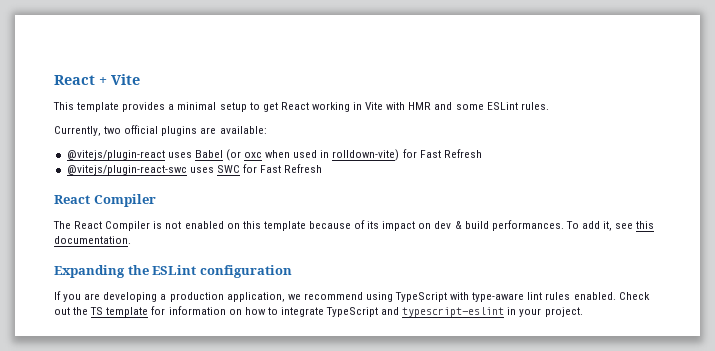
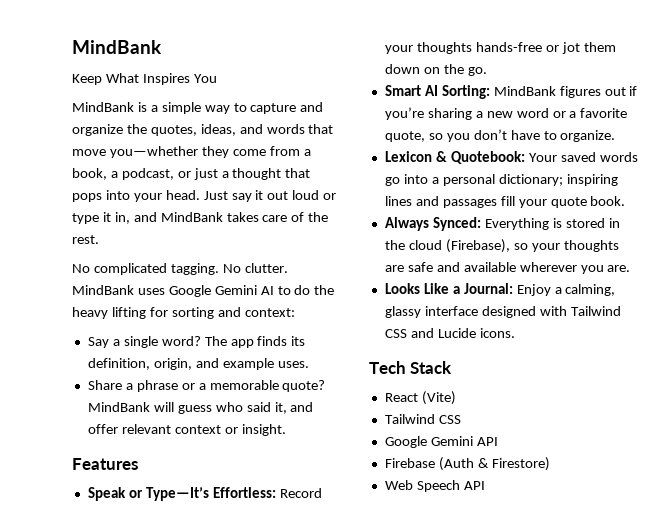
[54,74,140,85] [53,102,549,112] [54,125,267,136] [66,149,482,161] [66,164,323,175] [54,194,156,207] [53,220,655,231] [54,236,131,244] [54,265,292,278] [54,291,650,302] [54,306,583,317] React + Vite // This template provides a minimal setup to get React working in Vite with HMR and some ESLint rules. // Currently, two official plugins are available: // @vitejs/plugin-react uses Babel (or oxc when used in rolldown-vite) for Fast Refresh // @vitejs/plugin-react-swc uses SWC for Fast Refresh // React Compiler // The React Compiler is not enabled on this template because of its impact on dev & build performances. To add it, see this documentation. // Expanding the ESLint configuration // If you are developing a production application, we recommend using TypeScript with type-aware lint rules enabled. Check out the TS template for information on how to integrate TypeScript and typescript-eslint in your project. -> [72,40,162,54] [72,73,217,85] [72,102,324,114] [72,124,334,136] [72,146,311,158] [72,168,311,180] [72,190,337,202] [72,212,329,224] [72,235,99,244] [72,263,288,275] [72,285,335,297] [72,307,295,319] [87,336,306,348] [87,358,309,370] [87,380,326,392] [87,402,314,414] [87,424,286,436] [72,458,138,470] [87,487,322,501] [384,42,616,54] [384,64,487,76] [384,85,638,99] [384,107,628,120] [384,129,616,142] [384,151,638,164] [384,174,618,186] [384,196,626,208] [384,217,620,231] [384,239,619,253] [384,262,631,274] [384,283,616,296] [384,306,621,318] [384,328,515,338] [369,361,453,374] [384,391,456,405] [384,414,461,424] [384,436,498,448] [384,457,550,471] [384,480,485,492] MindBank // Keep What Inspires You // MindBank is a simple way to capture and organize the quotes, ideas, and words that move you—whether they come from a book, a podcast, or just a thought that pops into your head. Just say it out loud or type it in, and MindBank takes care of the rest. // No complicated tagging. No clutter. MindBank uses Google Gemini AI to do the heavy lifting for sorting and context: // Say a single word? The app finds its definition, origin, and example uses. // Share a phrase or a memorable quote? MindBank will guess who said it, and offer relevant context or insight. // Features // Speak or Type—It’s Effortless: Record your thoughts hands-free or jot them down on the go. // Smart AI Sorting: MindBank figures out if you’re sharing a new word or a favorite quote, so you don’t have to organize. // Lexicon & Quotebook: Your saved words go into a personal dictionary; inspiring lines and passages fill your quote book. // Always Synced: Everything is stored in the cloud (Firebase), so your thoughts are safe and available wherever you are. // Looks Like a Journal: Enjoy a calming, glassy interface designed with Tailwind CSS and Lucide icons. // Tech Stack // React (Vite) // Tailwind CSS // Google Gemini API // Firebase (Auth & Firestore) // Web Speech API

